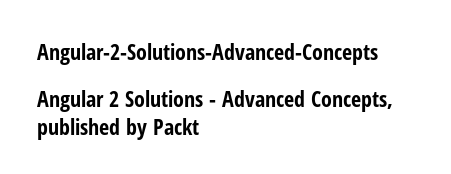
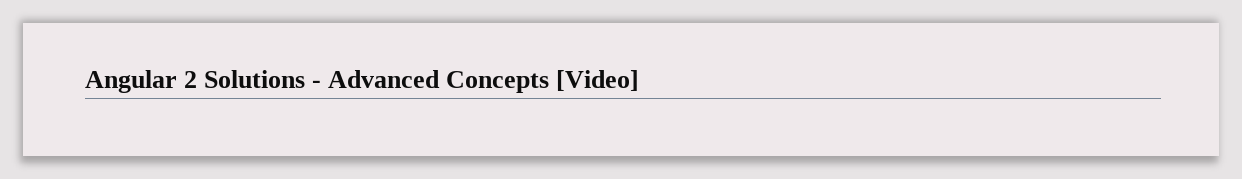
[37,43,378,65] Angular-2-Solutions-Advanced-Concepts // -> (85, 81) none
[310,91,393,112] [37,118,199,140] Concepts, published by Packt -> [446,70,640,93] Concepts [Video]

